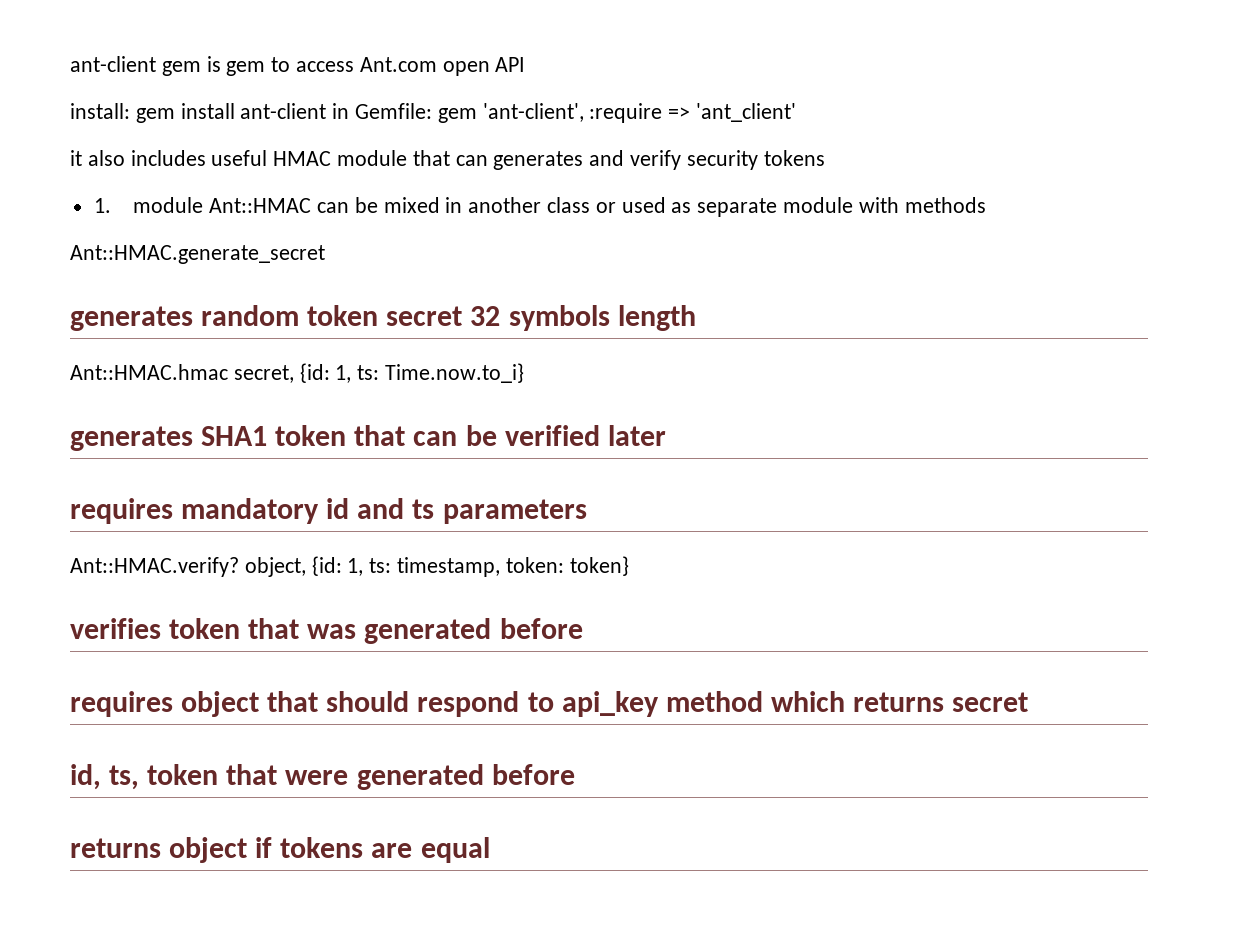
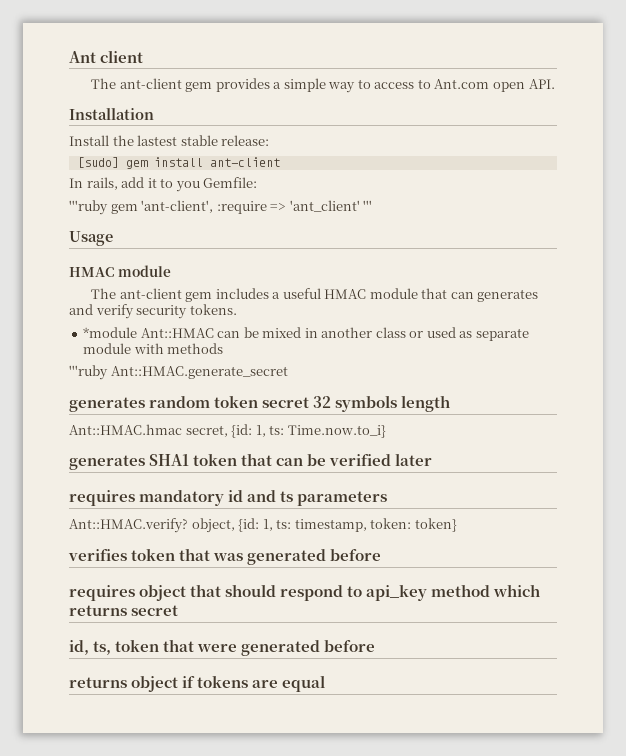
[70,56,266,76] ant-client gem is gem -> [69,50,144,63] [91,78,356,93] Ant client // The ant-client gem provides a simple way
(355, 66) none -> [417,79,431,89] to
[495,57,526,72] [70,103,350,123] API // install: gem install ant-client in -> [528,79,555,89] [69,108,154,120] [69,135,270,146] [76,157,280,169] [69,177,200,192] API. // Installation // Install the lastest stable release: // [sudo] gem install ant-client // In rails, add it to you
(433, 111) none -> [69,200,108,215] // '''ruby
[70,150,206,166] // it also includes -> [363,200,373,211] [69,231,113,246] [69,265,171,277] [91,288,281,302] ''' // Usage // HMAC module // The ant-client gem includes a
[763,150,825,166] [93,197,204,213] tokens // 1. module -> [189,304,237,315] [83,327,138,338] tokens. // *module
(986, 205) none -> [69,365,108,380] '''ruby

